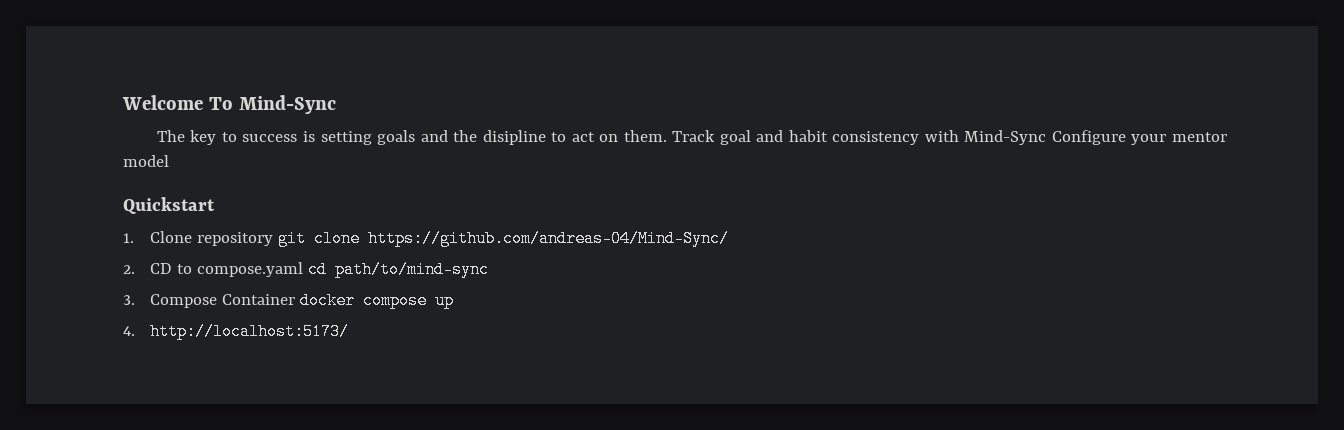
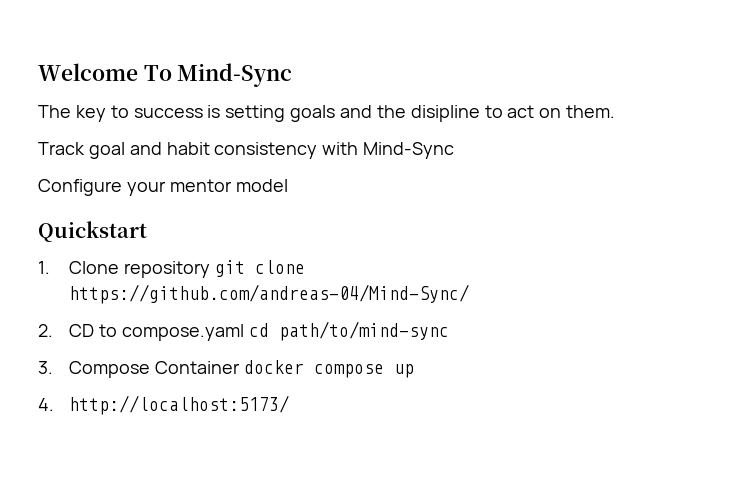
(667, 136) none -> (616, 111) //
(1047, 137) none -> (455, 150) //

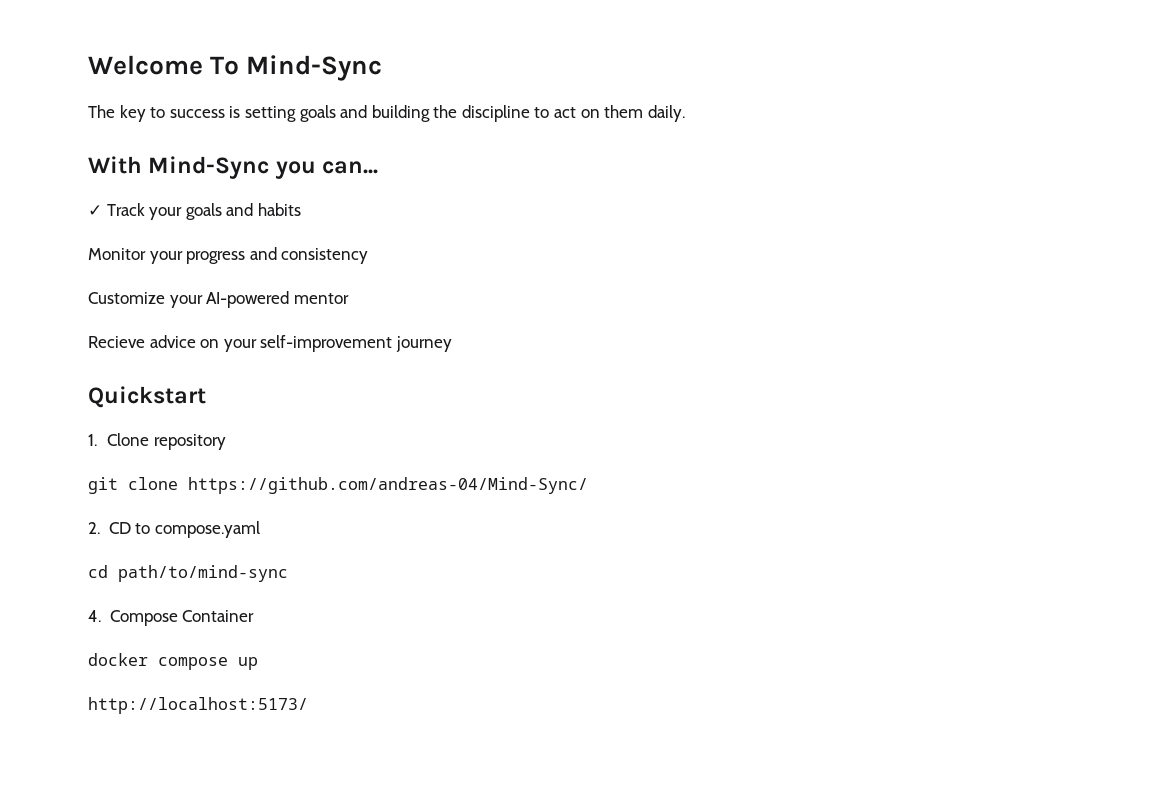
[376,105,616,122] [38,142,455,159] [38,179,288,196] the disipline to act on them. // Track goal and habit consistency with Mind-Sync // Configure your mentor model -> [371,105,685,122] [88,156,379,179] [88,203,301,220] [88,247,369,264] [88,291,349,308] [88,335,452,352] building the discipline to act on them daily. // With Mind-Sync you can... // ✓ Track your goals and habits // Monitor your progress and consistency // Customize your AI-powered mentor // Recieve advice on your self-improvement journey
(211, 269) none -> (226, 442) //
(244, 332) none -> (260, 529) //
[38,361,53,374] 3. -> [88,610,101,622] 4.
(241, 367) none -> (255, 616) //
[38,398,54,411] 4. -> (258, 663) none

